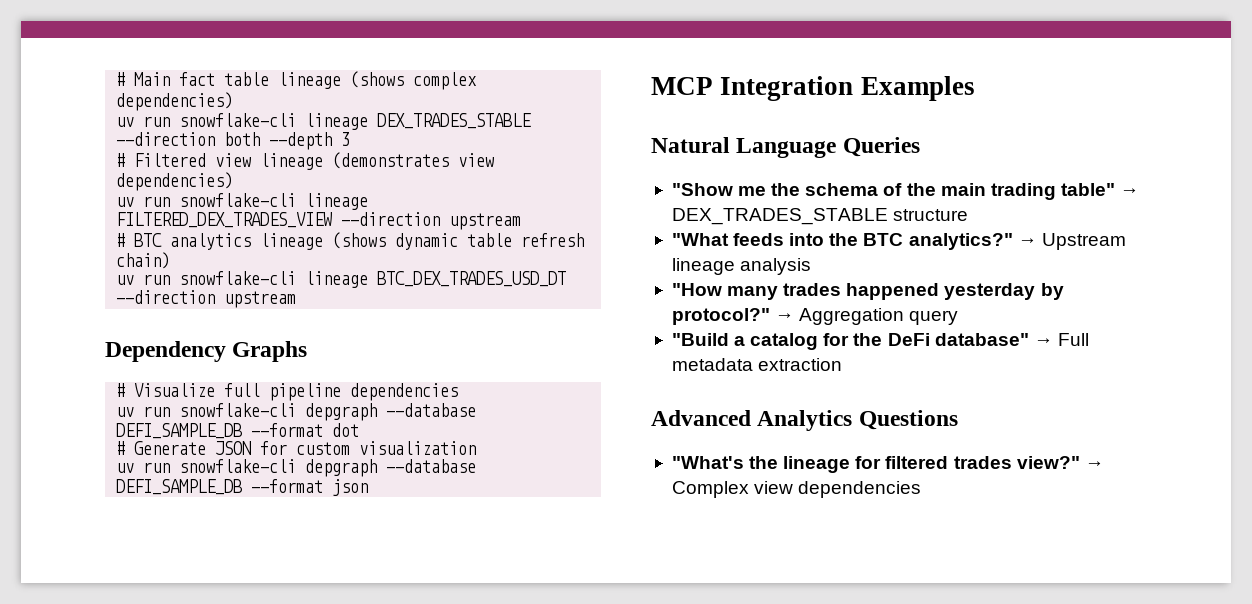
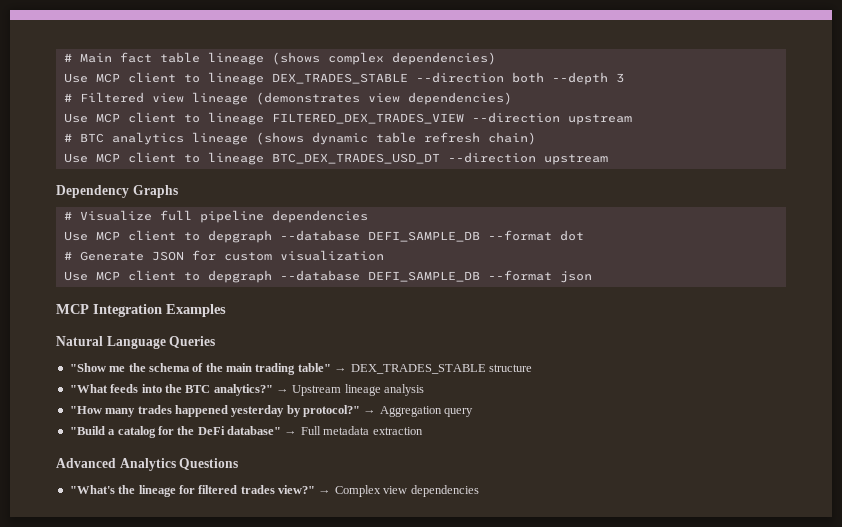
[116,113,297,127] uv run snowflake-cli -> [63,72,200,83] Use MCP client to
[116,193,297,207] uv run snowflake-cli -> [63,112,200,123] Use MCP client to
[116,271,297,285] uv run snowflake-cli -> [63,152,200,163] Use MCP client to
[116,403,297,417] uv run snowflake-cli -> [63,230,200,241] Use MCP client to
[116,459,297,473] uv run snowflake-cli -> [63,270,200,281] Use MCP client to

